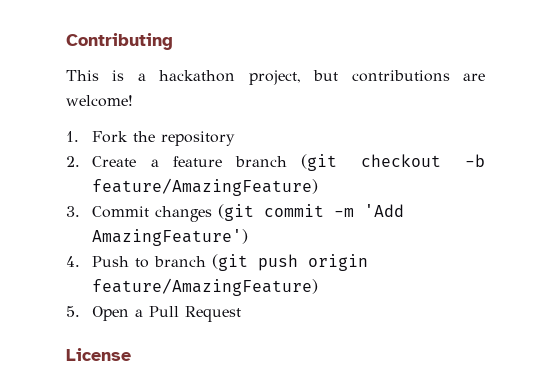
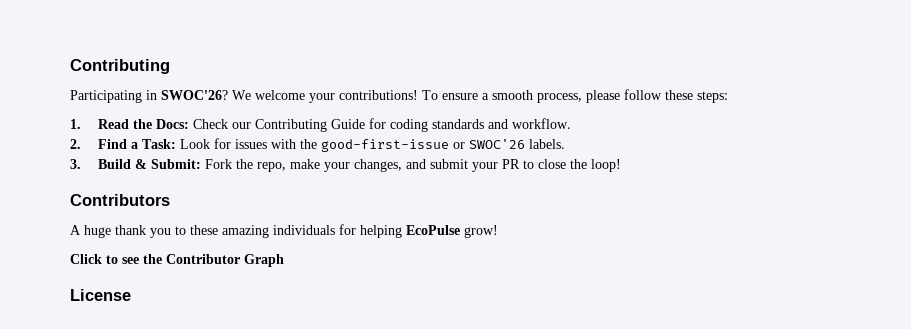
[66,70,485,85] [66,95,133,107] [66,131,236,146] [66,154,485,171] [92,178,319,196] [66,204,405,222] [92,229,249,246] [66,254,369,271] [92,278,319,296] [66,306,242,322] This is a hackathon project, but contributions are welcome! // 1. Fork the repository // 2. Create a feature branch (git checkout -b feature/AmazingFeature) // 3. Commit changes (git commit -m 'Add AmazingFeature') // 4. Push to branch (git push origin feature/AmazingFeature) // 5. Open a Pull Request -> [70,89,728,103] [70,118,571,132] [70,138,565,152] [70,159,621,172] [70,194,170,206] [70,224,498,238] [70,254,284,267] Participating in SWOC'26? We welcome your contributions! To ensure a smooth process, please follow these steps: // 1. Read the Docs: Check our Contributing Guide for coding standards and workflow. // 2. Find a Task: Look for issues with the good-first-issue or SWOC'26 labels. // 3. Build & Submit: Fork the repo, make your changes, and submit your PR to close the loop! // Contributors // A huge thank you to these amazing individuals for helping EcoPulse grow! // Click to see the Contributor Graph

